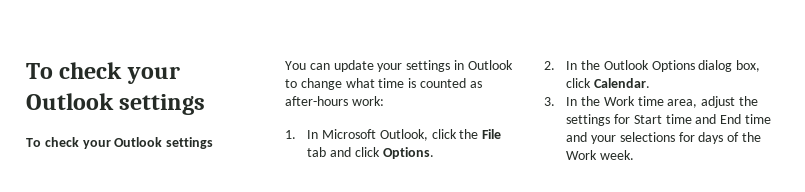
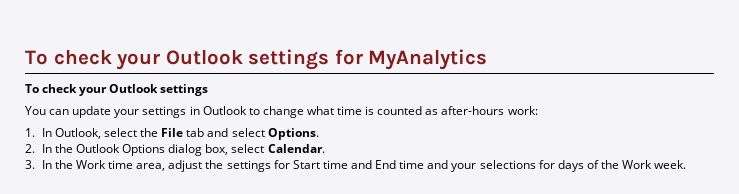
[26,62,180,84] [26,93,206,115] To check your Outlook settings -> [25,49,488,70] To check your Outlook settings for MyAnalytics
[322,129,457,141] Microsoft Outlook, click -> [54,128,138,139] Outlook, select
[354,147,380,157] click -> [231,128,265,137] select
[566,78,592,88] click -> [231,144,265,153] select

